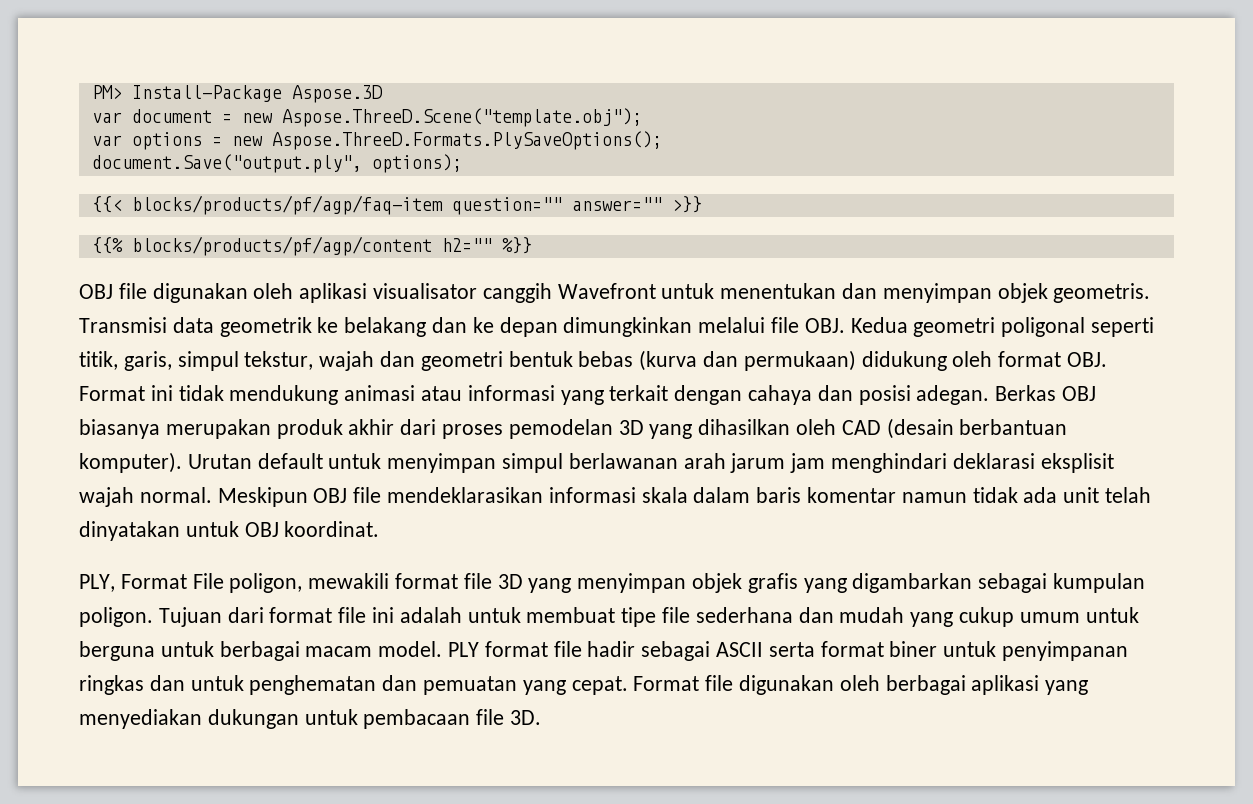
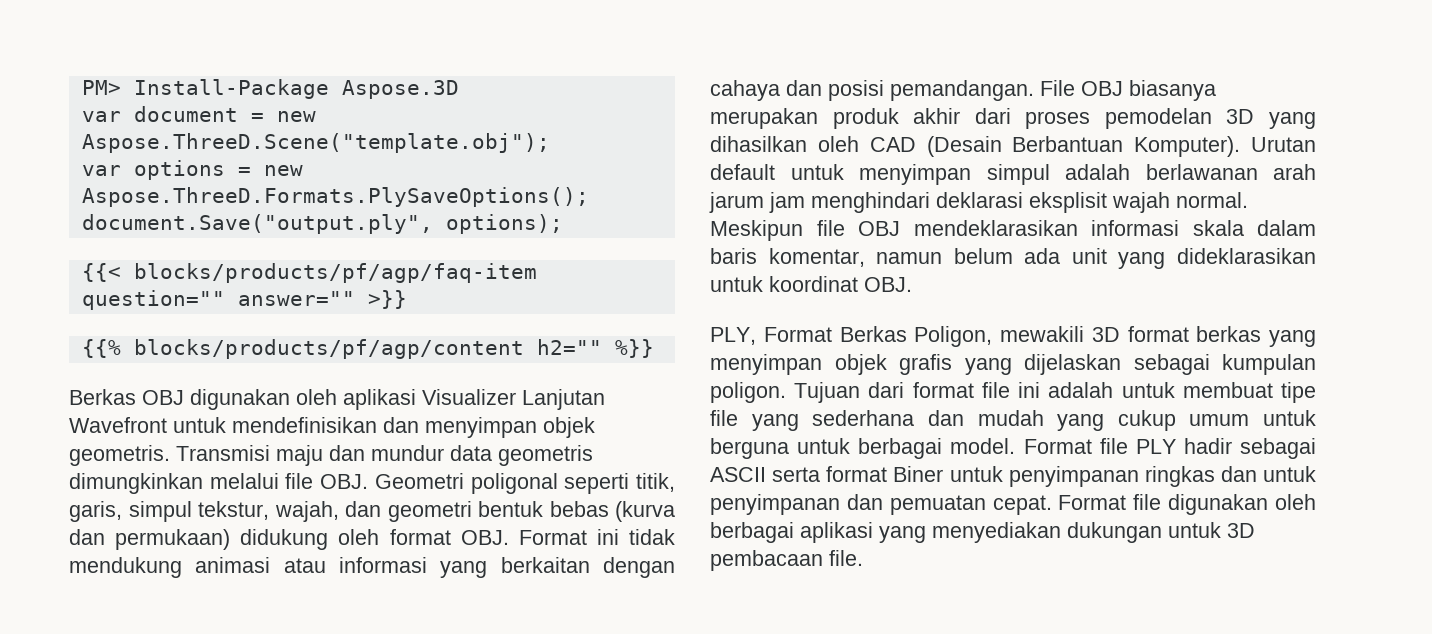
[79,283,147,299] OBJ file -> [69,389,184,405] Berkas OBJ
[373,283,552,303] visualisator canggih -> [422,389,605,410] Visualizer Lanjutan
[720,283,837,299] menentukan -> [232,417,377,433] mendefinisikan
[172,317,558,337] data geometrik ke belakang dan ke depan -> [276,445,593,466] maju dan mundur data geometris
[850,317,996,337] Kedua geometri -> [374,473,464,489] Geometri
[319,351,375,371] wajah -> [274,501,339,522] wajah,
[609,385,669,401] terkait -> [500,557,590,573] berkaitan
[916,385,1057,405] adegan. Berkas -> [890,80,1075,101] pemandangan. File
[886,418,1068,439] [79,452,182,473] (desain berbantuan komputer). -> [926,136,1241,157] (Desain Berbantuan Komputer).
(564, 463) none -> [1065,164,1130,180] adalah
[313,487,382,503] OBJ file -> [816,220,900,236] file OBJ
[807,487,1152,503] [79,521,380,541] [79,573,523,593] komentar namun tidak ada unit telah dinyatakan untuk OBJ koordinat. // PLY, Format File poligon, mewakili format file 3D -> [768,248,1316,269] [710,276,912,292] [710,326,1262,347] komentar, namun belum ada unit yang dideklarasikan untuk koordinat OBJ. // PLY, Format Berkas Poligon, mewakili 3D format berkas
[852,573,973,593] digambarkan -> [1024,354,1121,375] dijelaskan
(691, 615) none -> [751,414,799,431] yang
[305,641,582,657] macam model. PLY format file -> [950,438,1176,454] model. Format file PLY
[889,641,938,657] biner -> [893,466,944,482] Biner
[249,675,377,695] penghematan -> [710,494,840,515] penyimpanan
[522,680,566,695] yang -> (986, 505) none
[363,709,542,729] pembacaan file 3D. -> [1227,523,1255,538] [710,550,863,571] 3D pembacaan file.

